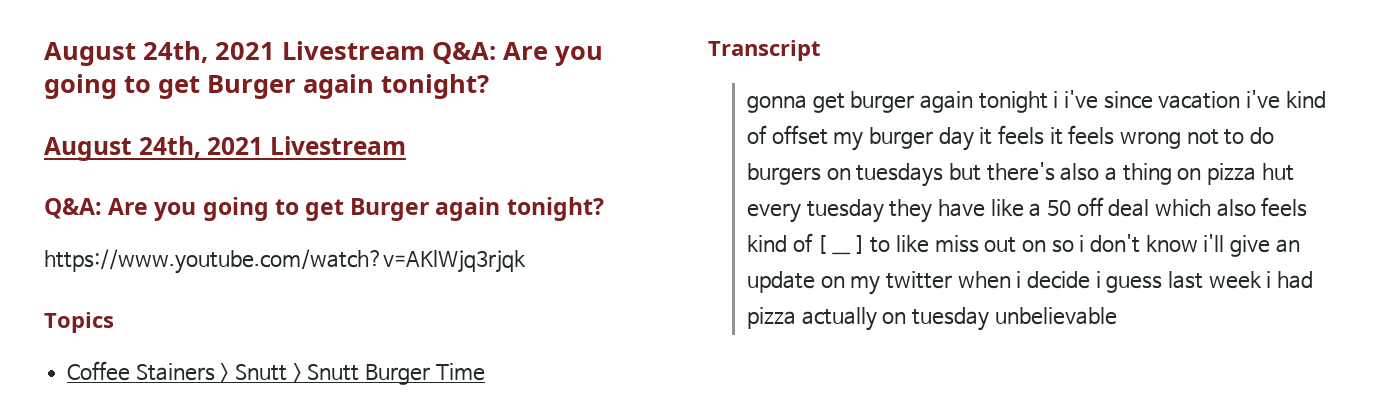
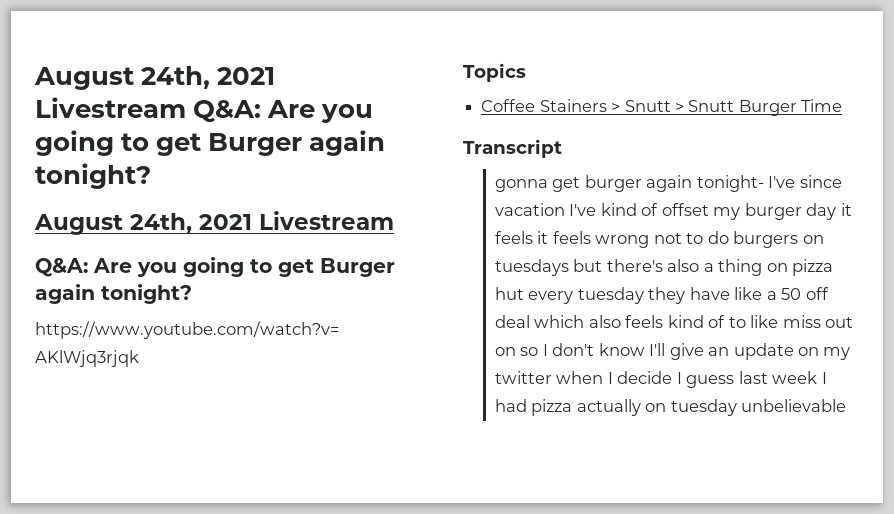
[978,90,1099,113] tonight i i've -> [696,175,796,192] tonight- I've
[1246,90,1281,109] i've -> [569,204,597,216] I've
[817,235,865,255] [ __ ] -> (726, 321) none
[1079,235,1085,252] i -> [542,344,548,356] I
[1203,234,1225,252] i'll -> [649,343,666,356] I'll
[1016,271,1101,289] i decide i -> [607,371,682,384] I decide I
[1266,271,1272,288] i -> [821,372,827,384] I

